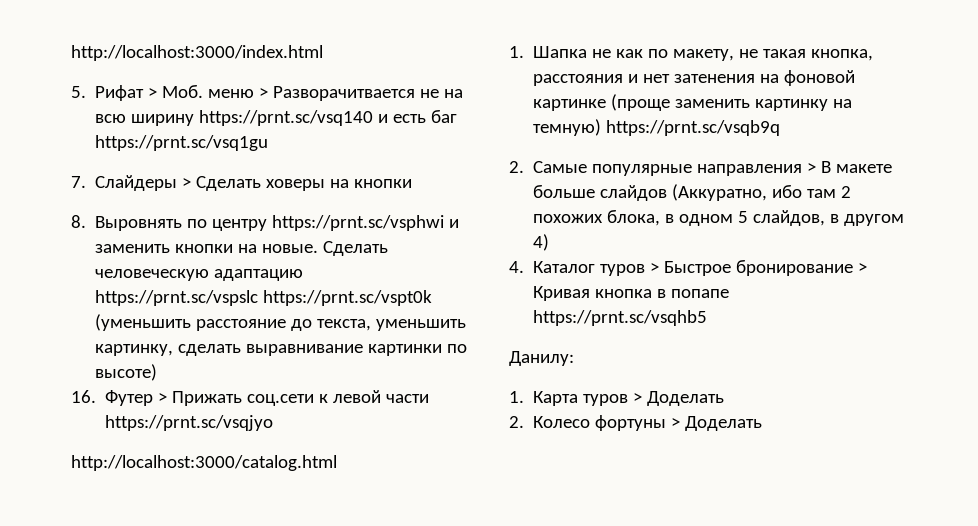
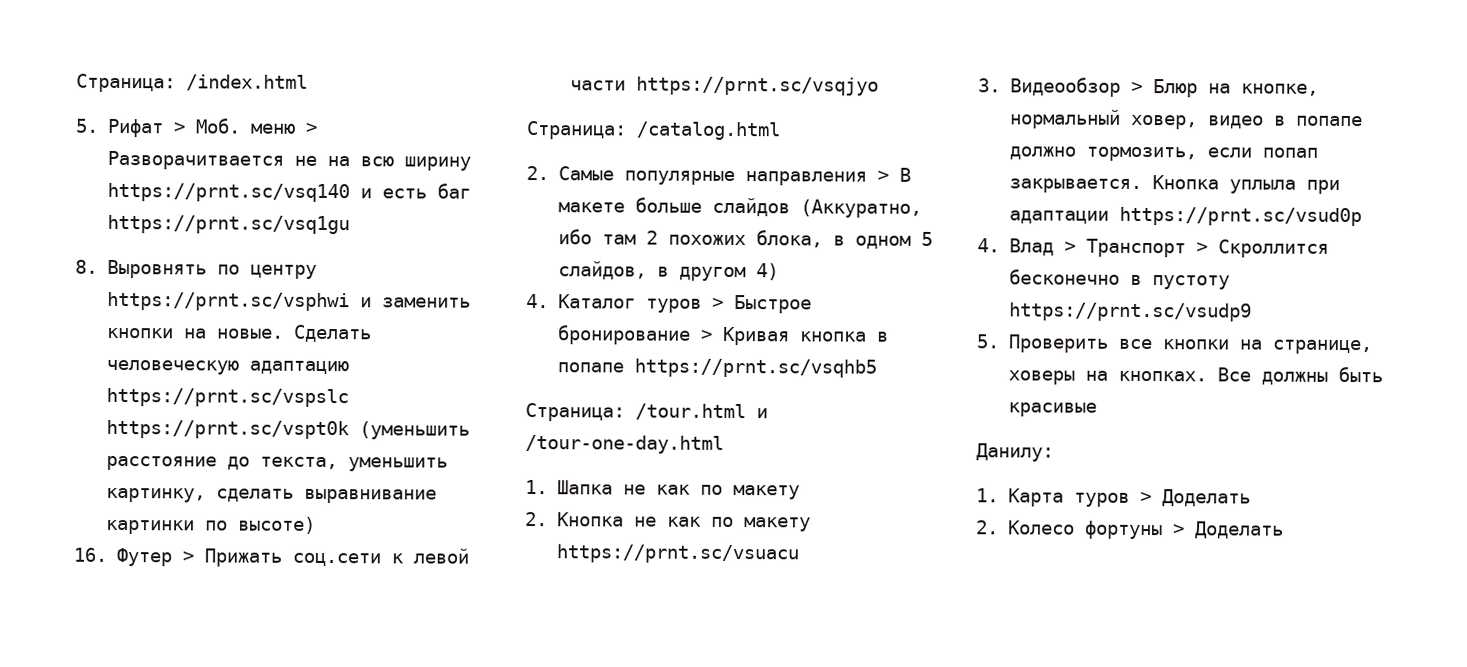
[71,45,323,61] http://localhost:3000/index.html -> [76,73,308,93] Страница: /index.html
[71,175,413,191] // 7. Слайдеры > Сделать ховеры на кнопки -> (350, 224) none
[71,455,337,471] [509,46,874,61] [533,70,856,86] [533,94,853,111] [533,119,781,136] http://localhost:3000/catalog.html // 1. Шапка не как по макету, не такая кнопка, расстояния и нет затенения на фоновой картинке (проще заменить картинку на темную) https://prnt.sc/vsqb9q -> [526,120,781,141] Страница: /catalog.html
(708, 318) none -> [525,402,768,422] [525,434,724,454] [525,479,800,500] [525,511,811,532] [555,544,799,564] [978,77,1319,98] [1009,109,1363,130] [1008,146,1318,162] [1008,175,1340,194] [1008,206,1362,227] [977,238,1329,258] [1008,269,1230,290] [1008,302,1252,322] [976,334,1372,355] [1007,366,1383,385] [1007,402,1097,417] // Страница: /tour.html и /tour-one-day.html // 1. Шапка не как по макету // 2. Кнопка не как по макету https://prnt.sc/vsuacu // 3. Видеообзор > Блюр на кнопке, нормальный ховер, видео в попапе должно тормозить, если попап закрывается. Кнопка уплыла при адаптации https://prnt.sc/vsud0p // 4. Влад > Транспорт > Скроллится бесконечно в пустоту https://prnt.sc/vsudp9 // 5. Проверить все кнопки на странице, ховеры на кнопках. Все должны быть красивые

